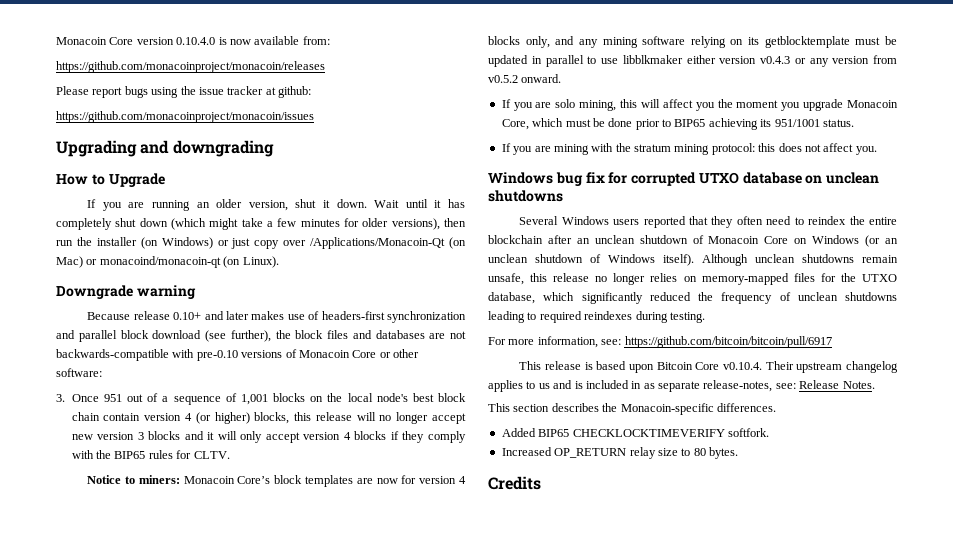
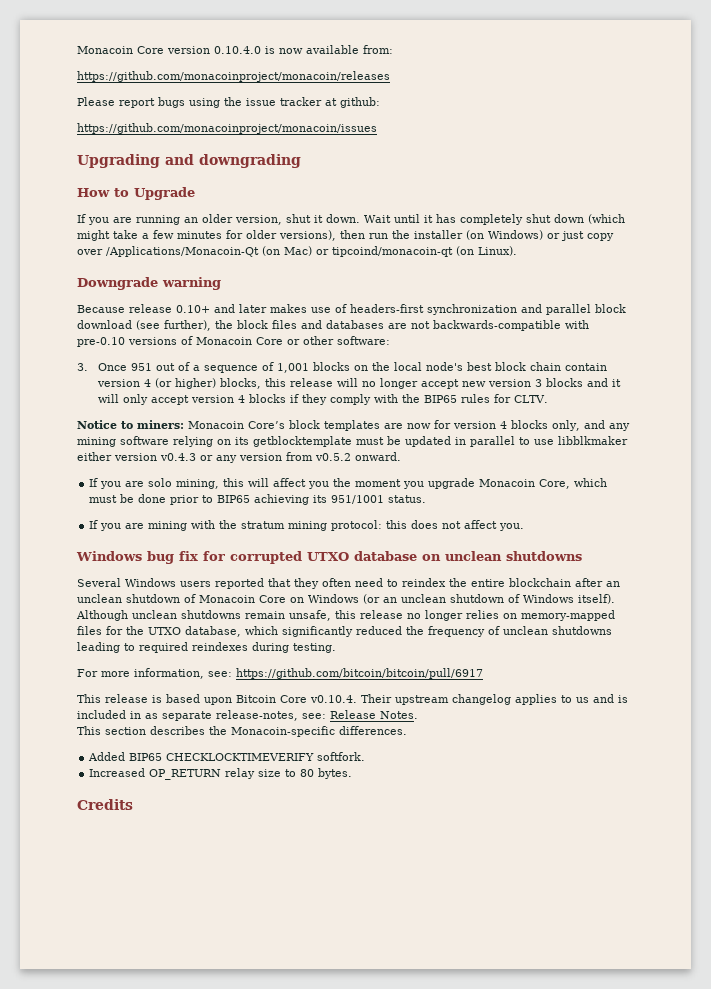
[99,256,221,268] monacoind/monacoin-qt -> [332,246,453,257] tipcoind/monacoin-qt

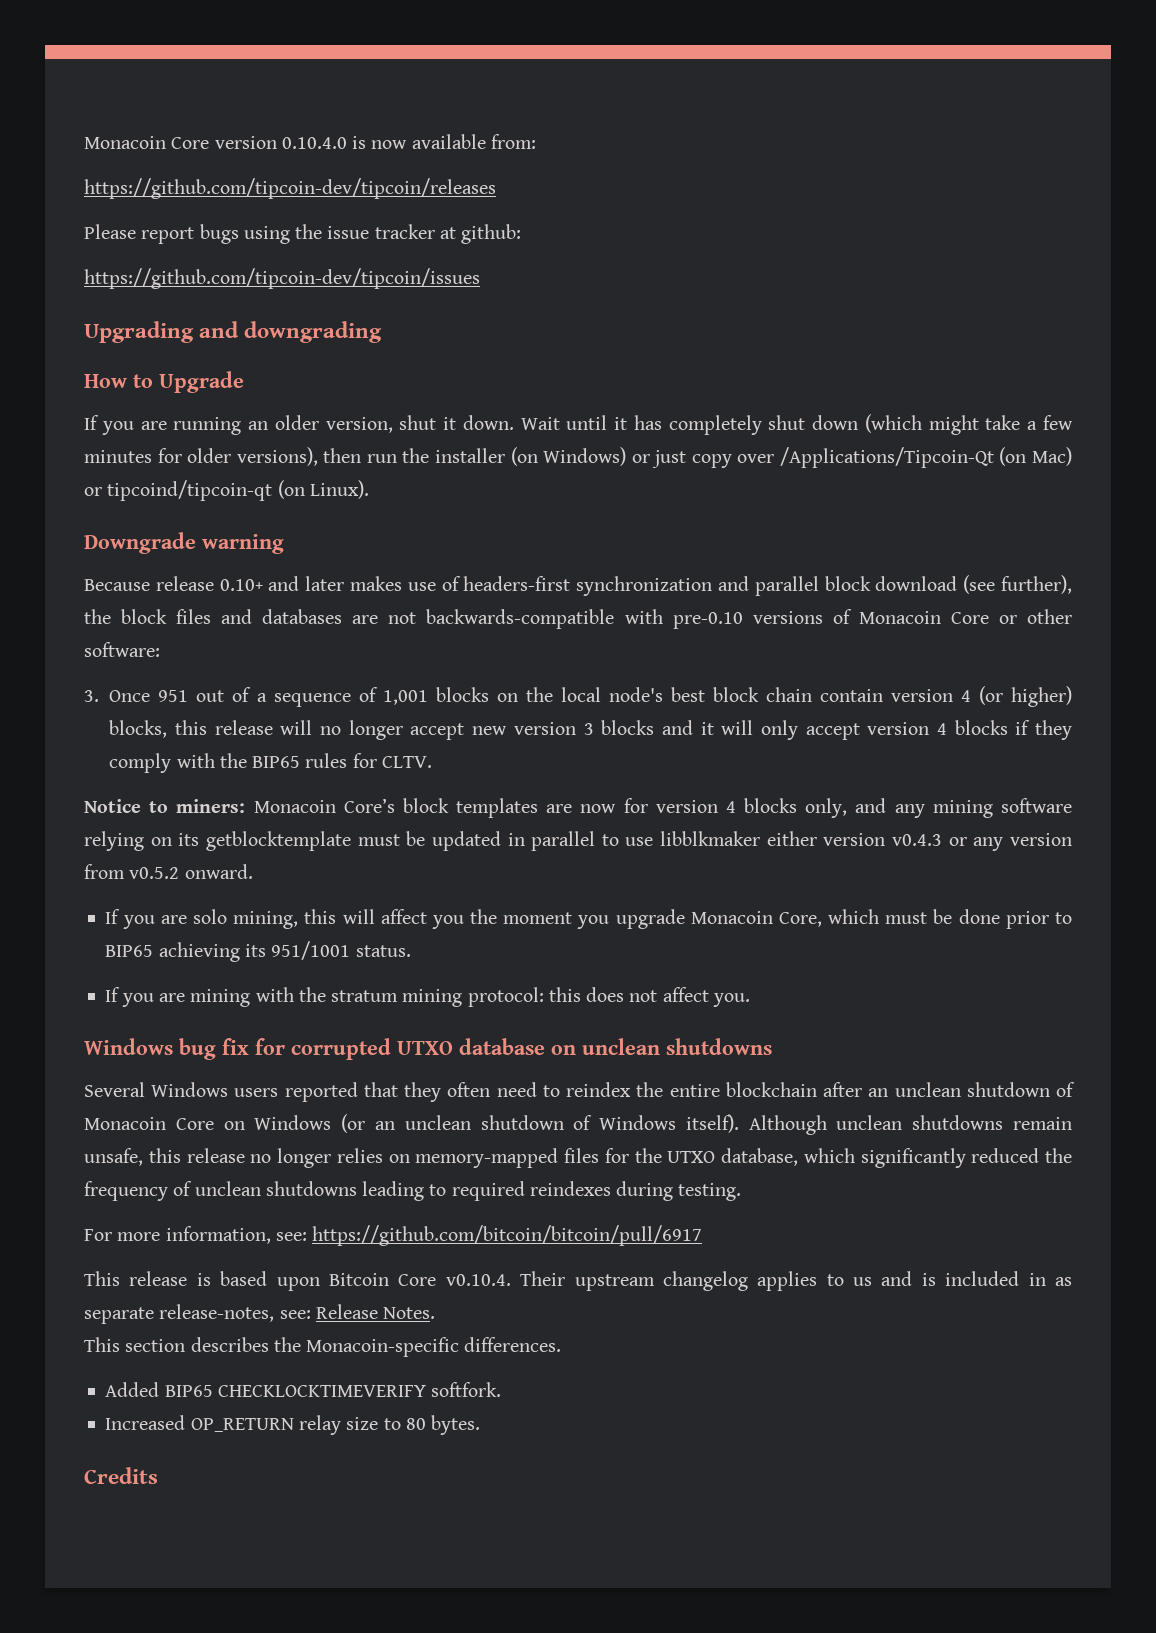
[77,71,390,82] https://github.com/monacoinproject/monacoin/releases -> [84,178,496,199] https://github.com/tipcoin-dev/tipcoin/releases
[77,123,377,134] https://github.com/monacoinproject/monacoin/issues -> [84,268,480,289] https://github.com/tipcoin-dev/tipcoin/issues
[106,246,259,257] /Applications/Monacoin-Qt -> [779,447,994,468] /Applications/Tipcoin-Qt
[332,246,453,257] tipcoind/monacoin-qt -> [107,480,273,501] tipcoind/tipcoin-qt

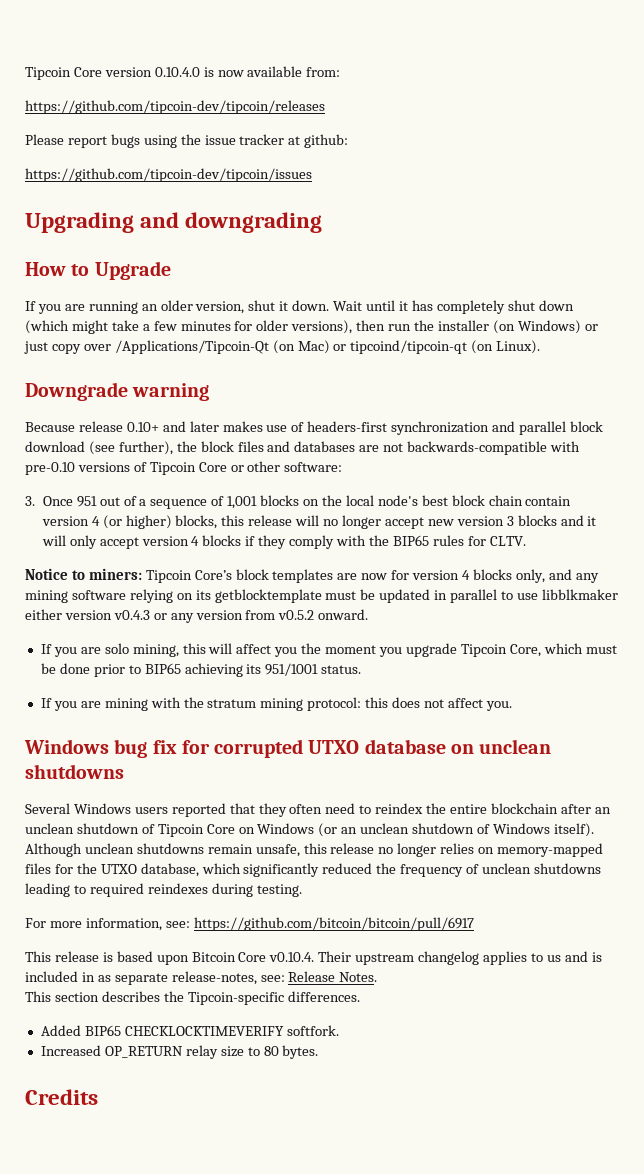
[84,136,166,149] Monacoin -> [25,67,71,80] Tipcoin
[858,611,941,624] Monacoin -> [149,462,196,475] Tipcoin
[253,800,336,813] Monacoin -> [145,570,192,583] Tipcoin
[690,911,773,924] Monacoin -> [460,644,507,657] Tipcoin
[84,1117,166,1130] Monacoin -> [157,824,204,837] Tipcoin
[306,1337,460,1357] Monacoin-specific -> [187,992,284,1005] Tipcoin-specific

